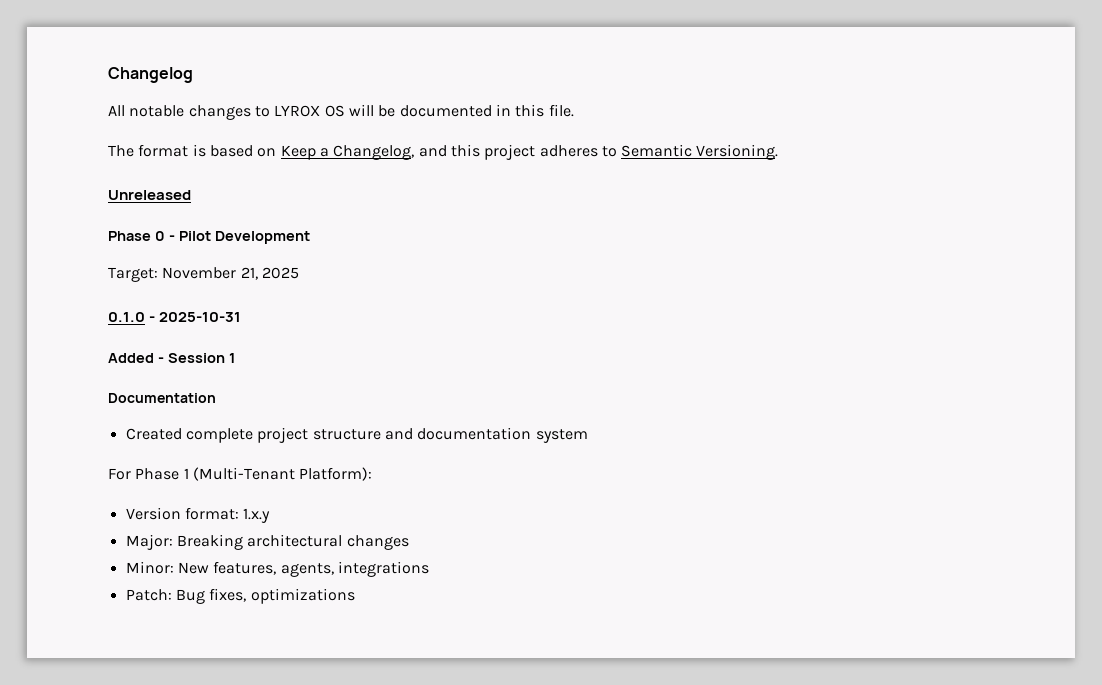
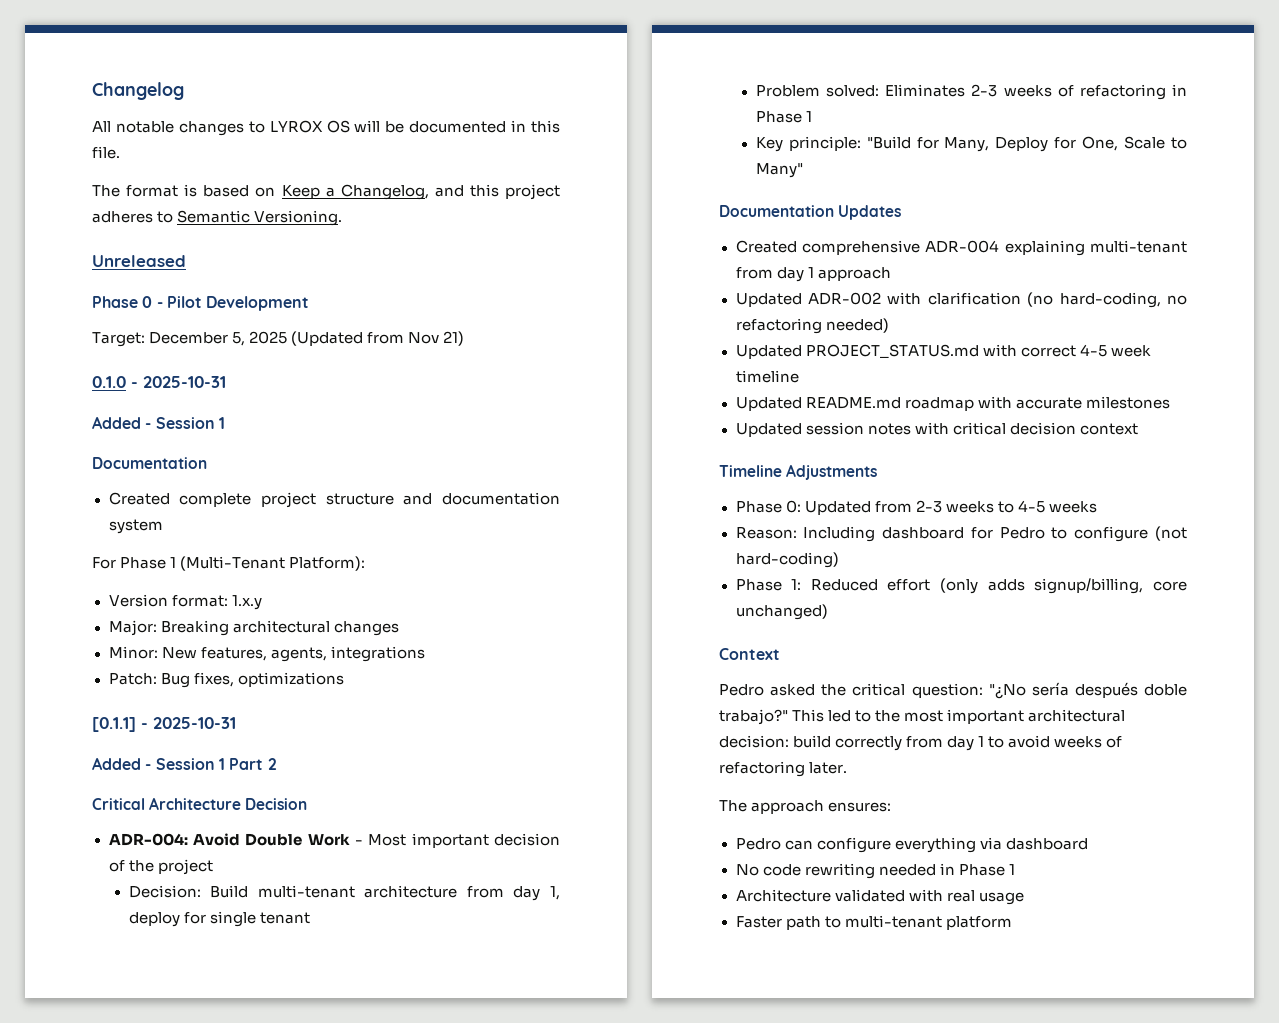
[162,267,258,280] November 21, -> [149,332,246,346] December 5,
(299, 273) none -> [291,331,465,346] (Updated from Nov 21)
(355, 596) none -> [92,717,236,732] [92,757,277,770] [92,797,308,810] [108,833,561,848] [108,859,213,875] [128,885,560,901] [128,911,310,927] [755,84,1187,100] [755,111,812,123] [755,136,1187,152] [755,163,803,178] [719,205,902,220] [735,240,1187,256] [735,267,891,282] [735,292,1187,308] [735,318,889,334] [735,344,1151,359] [735,370,799,383] [735,396,1170,411] [735,422,1138,437] [719,464,878,480] [735,500,1097,515] [735,526,1187,542] [735,552,839,568] [735,578,1187,594] [735,604,828,620] [719,648,780,660] [719,682,1187,699] [719,709,1126,725] [719,735,1123,751] [719,761,848,777] [719,800,892,814] [735,837,1088,853] [735,863,1015,879] [735,889,1024,905] [735,915,1012,930] // [0.1.1] - 2025-10-31 // Added - Session 1 Part 2 // Critical Architecture Decision // ADR-004: Avoid Double Work - Most important decision of the project // Decision: Build multi-tenant architecture from day 1, deploy for single tenant // Problem solved: Eliminates 2-3 weeks of refactoring in Phase 1 // Key principle: "Build for Many, Deploy for One, Scale to Many" // Documentation Updates // Created comprehensive ADR-004 explaining multi-tenant from day 1 approach // Updated ADR-002 with clarification (no hard-coding, no refactoring needed) // Updated PROJECT_STATUS.md with correct 4-5 week timeline // Updated README.md roadmap with accurate milestones // Updated session notes with critical decision context // Timeline Adjustments // Phase 0: Updated from 2-3 weeks to 4-5 weeks // Reason: Including dashboard for Pedro to configure (not hard-coding) // Phase 1: Reduced effort (only adds signup/billing, core unchanged) // Context // Pedro asked the critical question: "¿No sería después doble trabajo?" This led to the most important architectural decision: build correctly from day 1 to avoid weeks of refactoring later. // The approach ensures: // Pedro can configure everything via dashboard // No code rewriting needed in Phase 1 // Architecture validated with real usage // Faster path to multi-tenant platform

